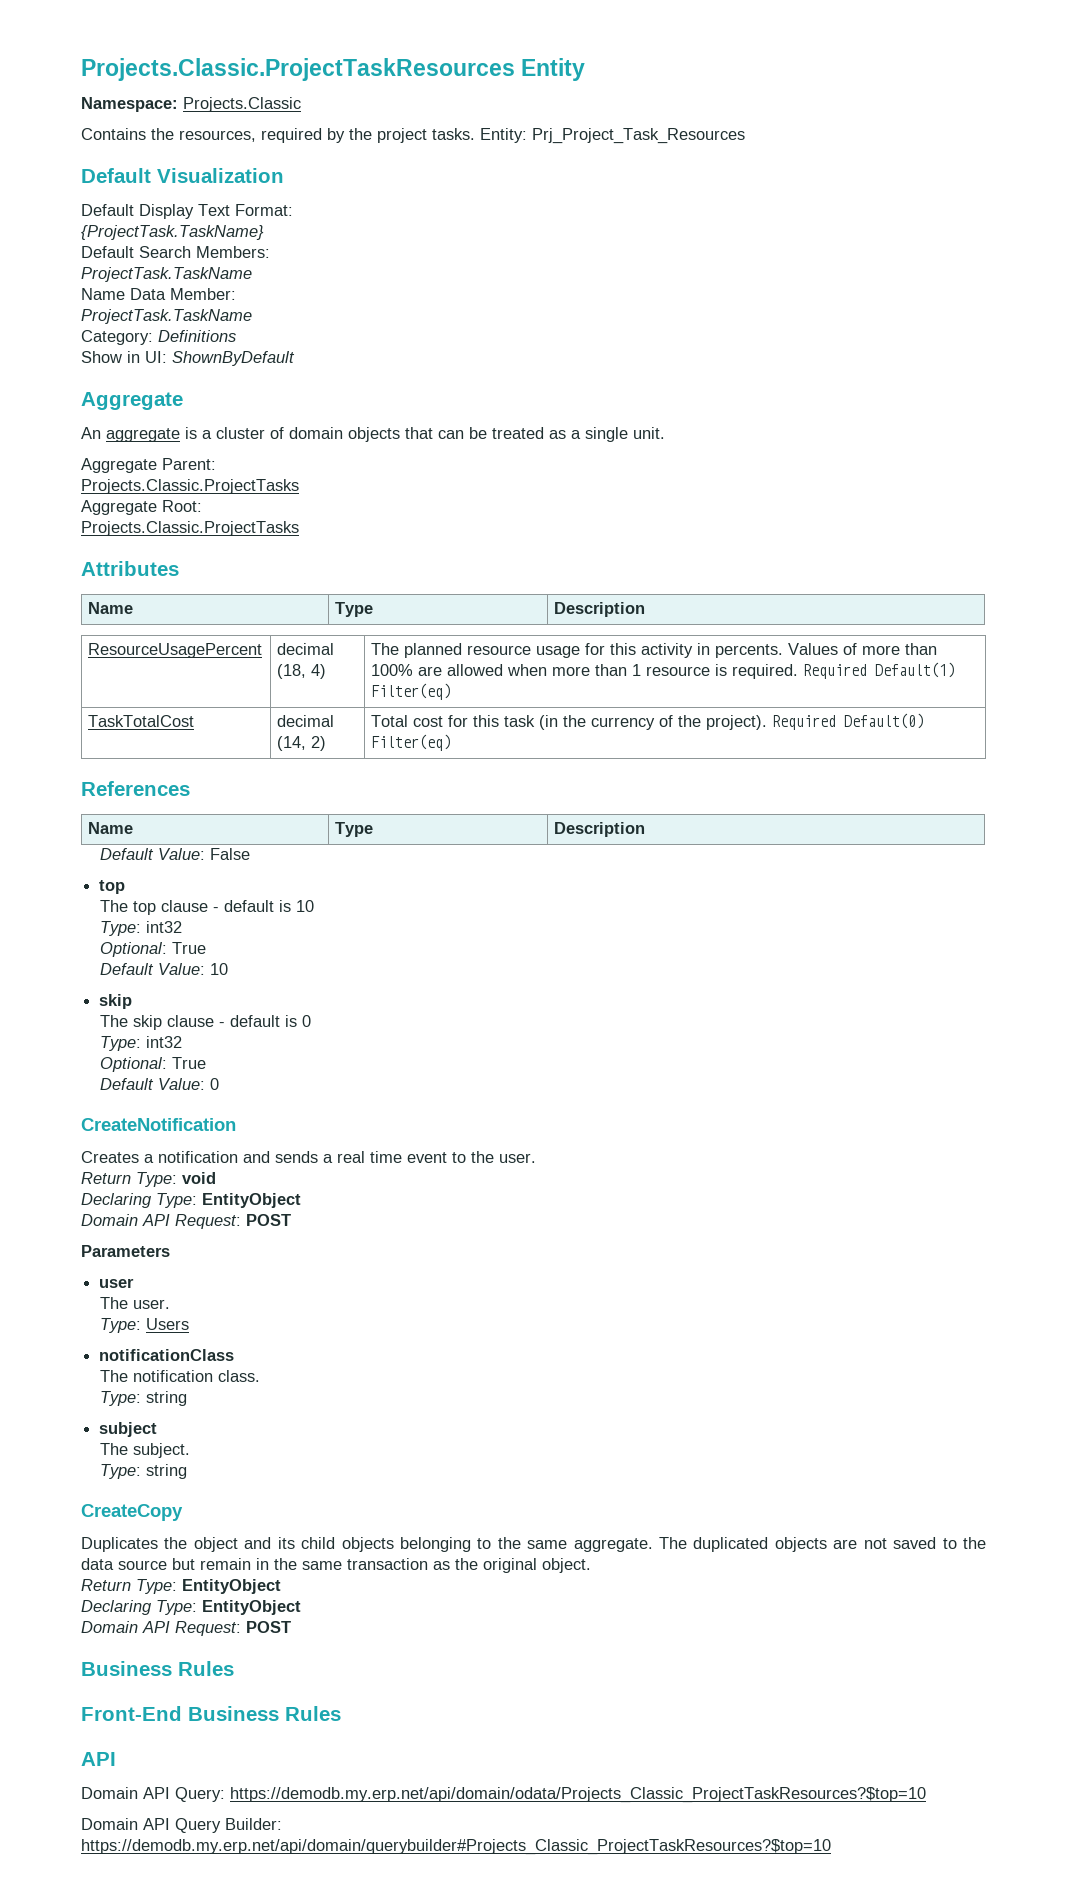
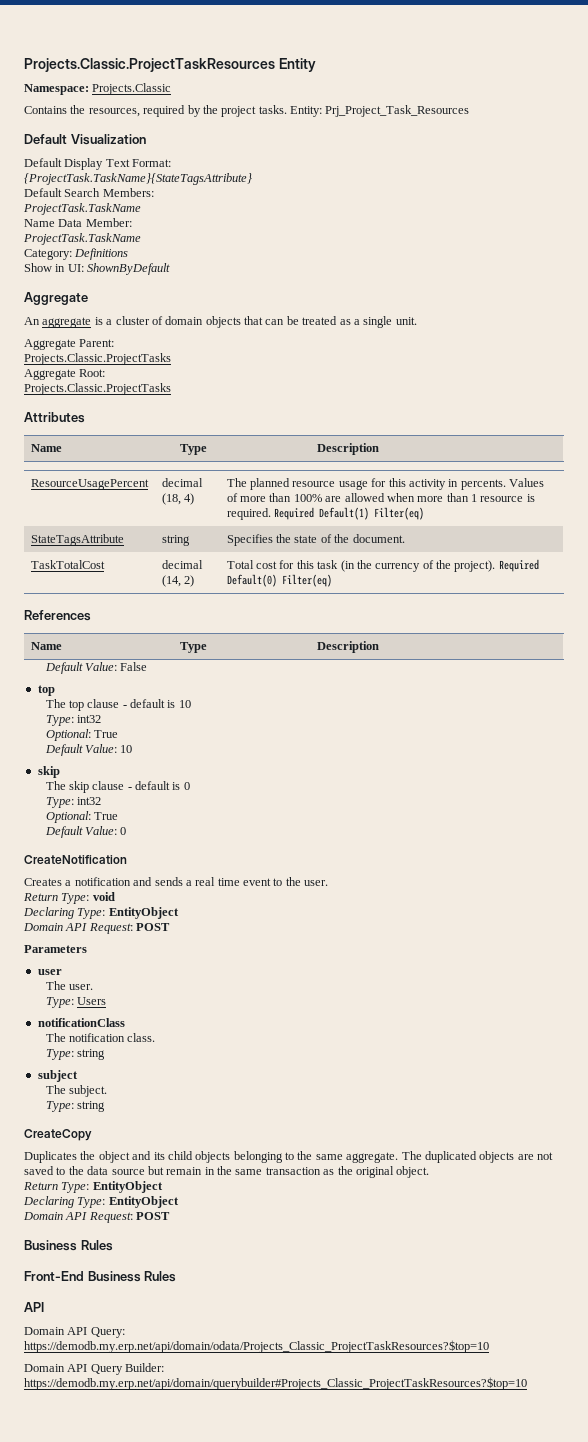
[81,225,264,240] {ProjectTask.TaskName} -> [24,173,252,185] {ProjectTask.TaskName}{StateTagsAttribute}
(452, 691) none -> [30,534,124,546] [161,535,190,546] [226,534,405,546] // StateTagsAttribute | string | Specifies the state of the document.

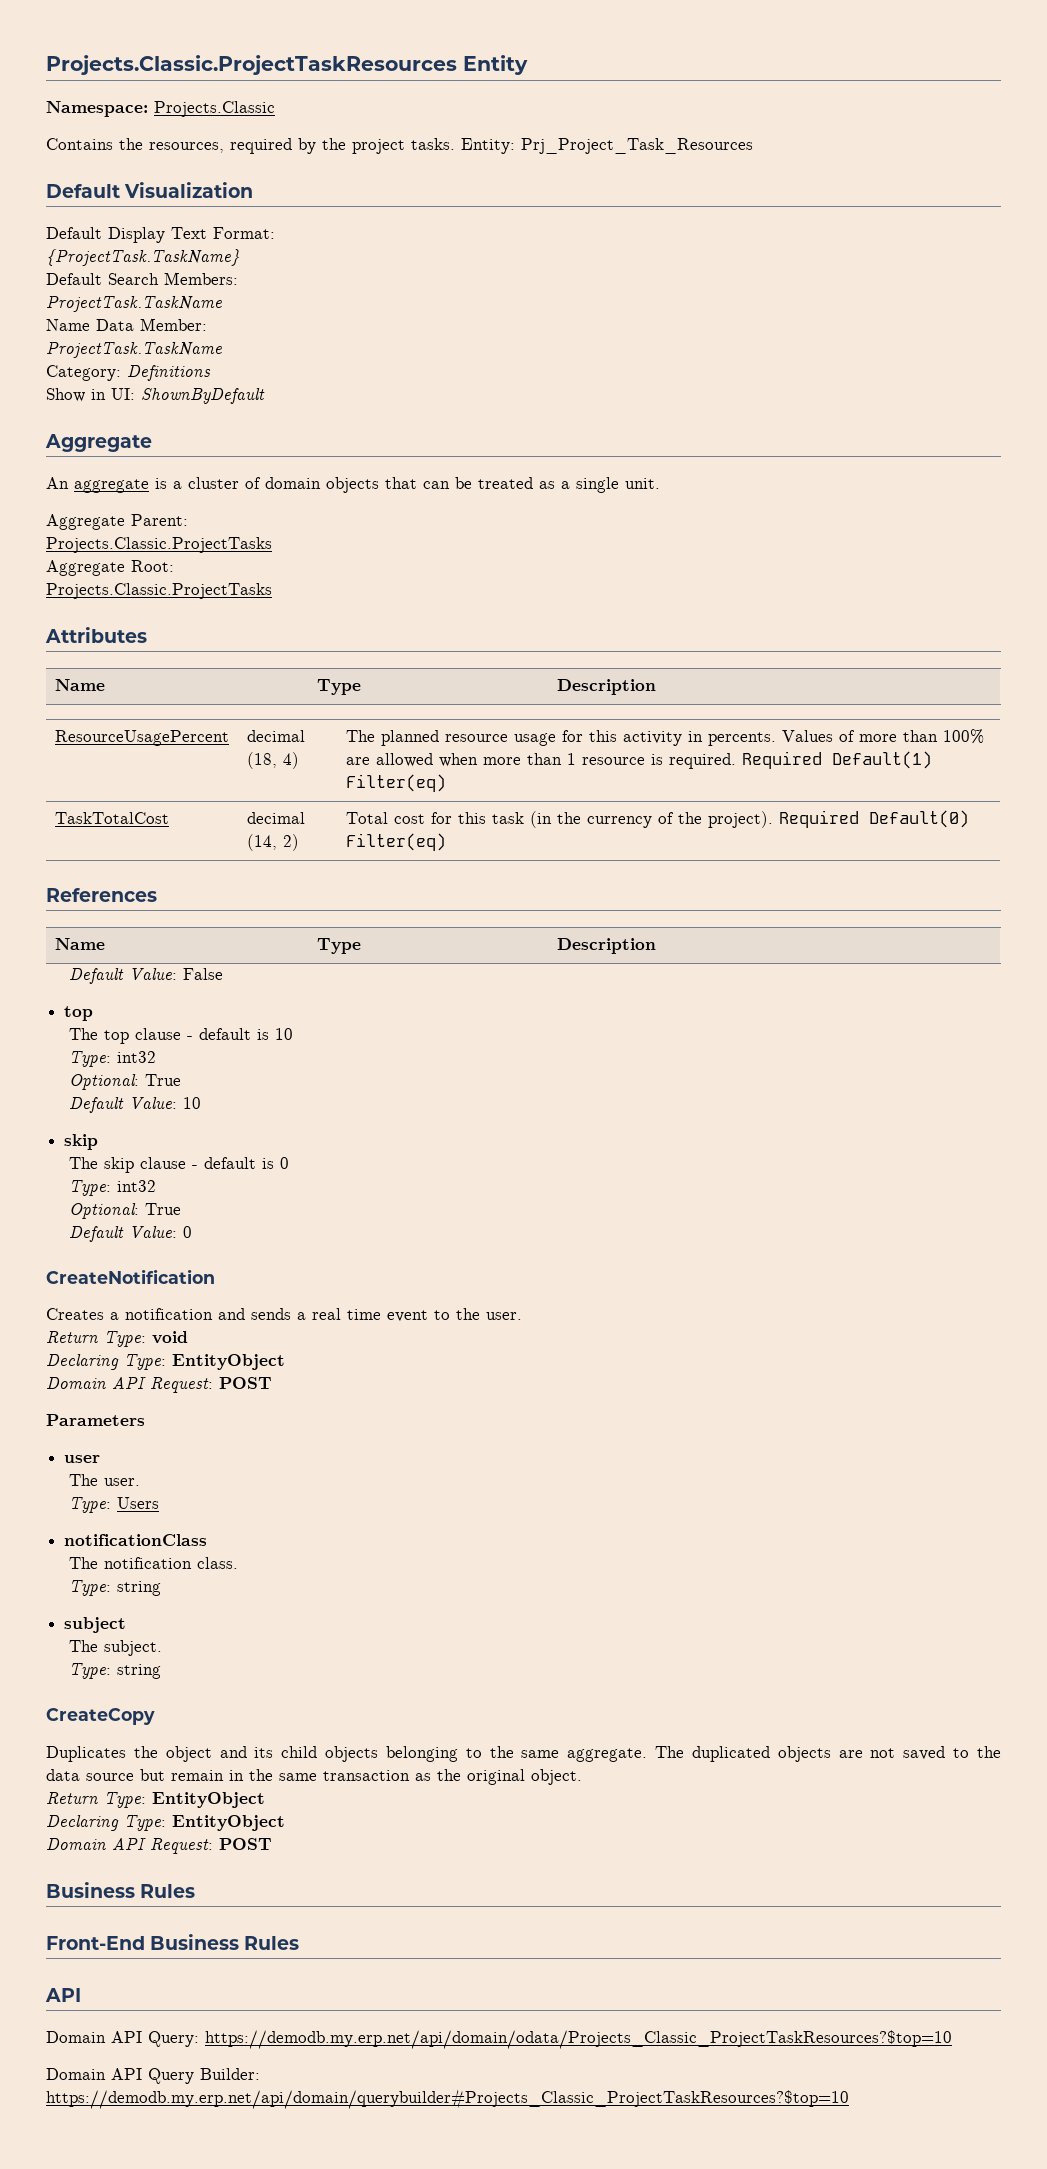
[24,173,252,185] {ProjectTask.TaskName}{StateTagsAttribute} -> [46,249,240,266] {ProjectTask.TaskName}
[30,534,124,546] [161,535,190,546] [226,534,405,546] // StateTagsAttribute | string | Specifies the state of the document. -> (446, 783) none

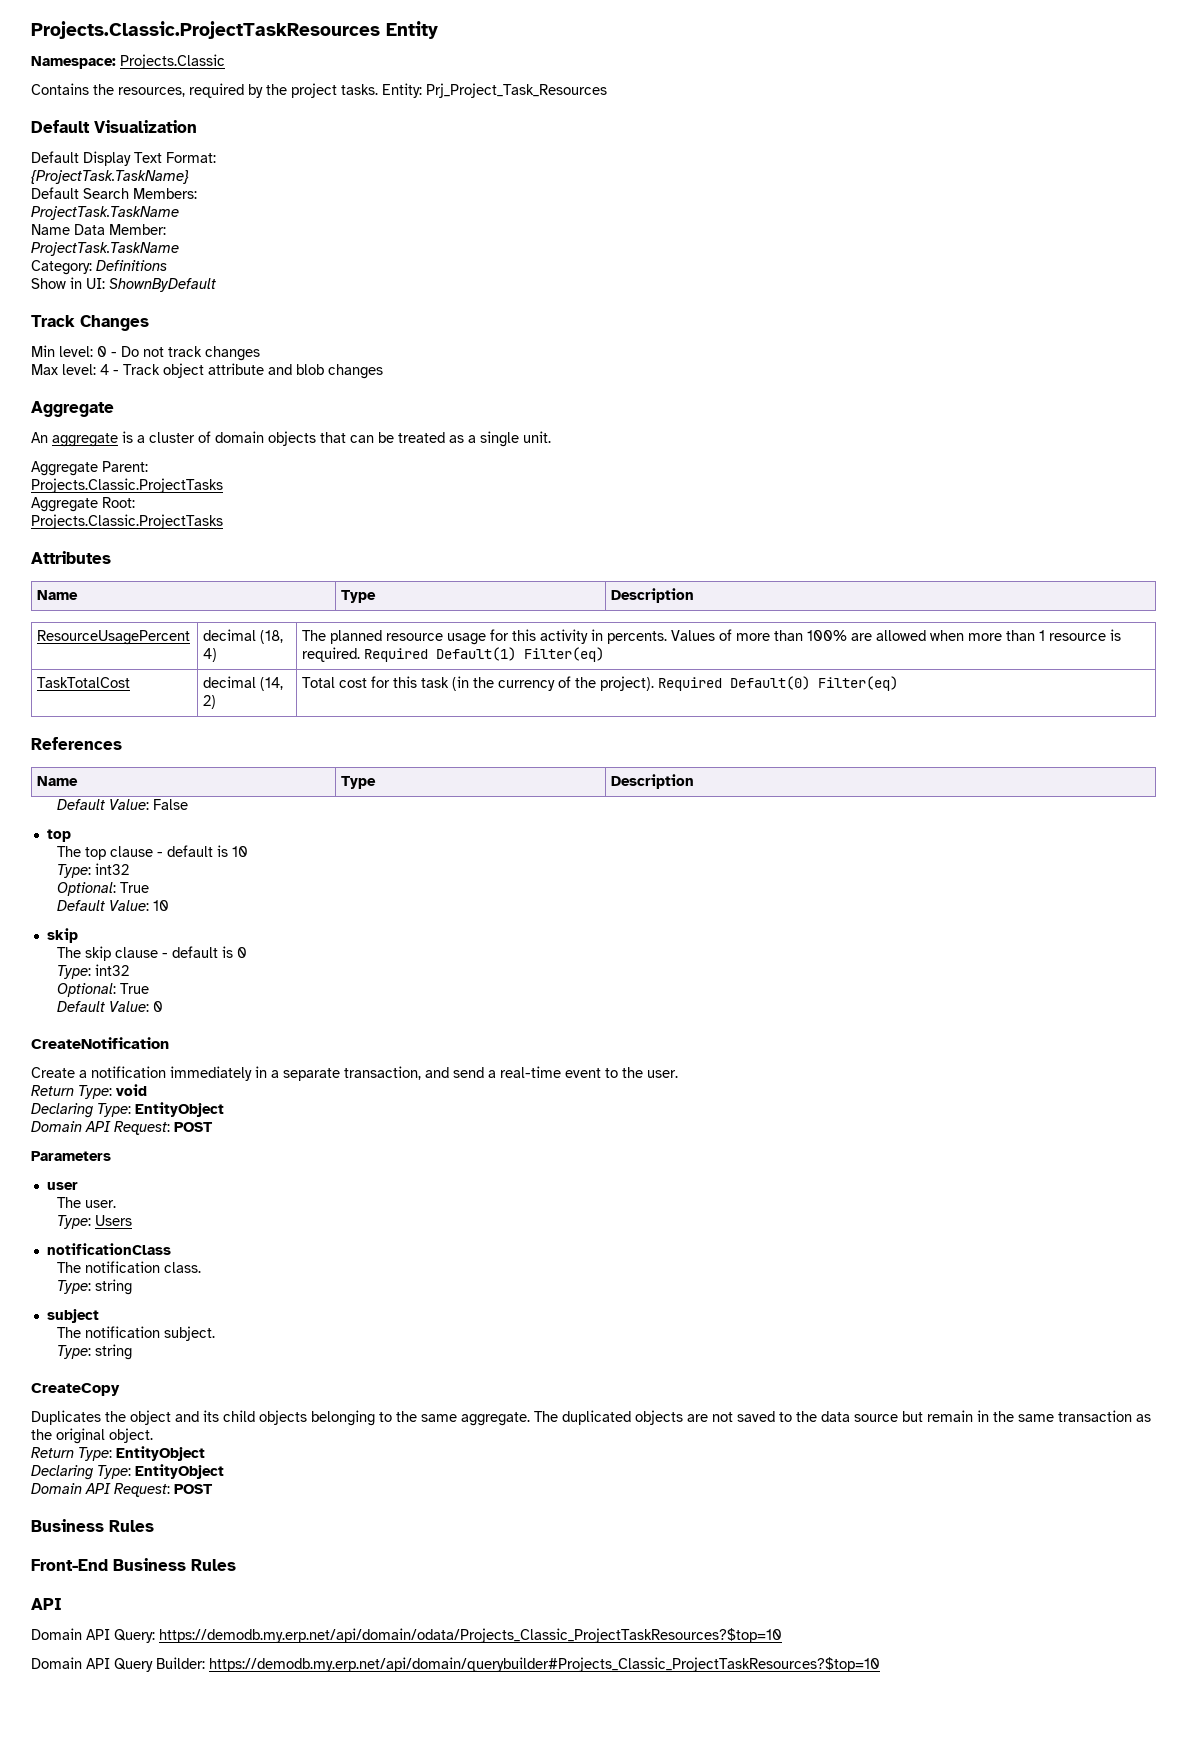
(265, 396) none -> [31,315,149,331] [31,345,260,361] [31,363,383,379] // Track Changes // Min level: 0 - Do not track changes // Max level: 4 - Track object attribute and blob changes
[46,1308,104,1320] Creates -> [31,1067,75,1078] Create
[218,1308,381,1320] and sends a real time -> [170,1066,561,1081] immediately in a separate transaction, and send a real-time
(98, 1646) none -> [84,1326,160,1338] notification

